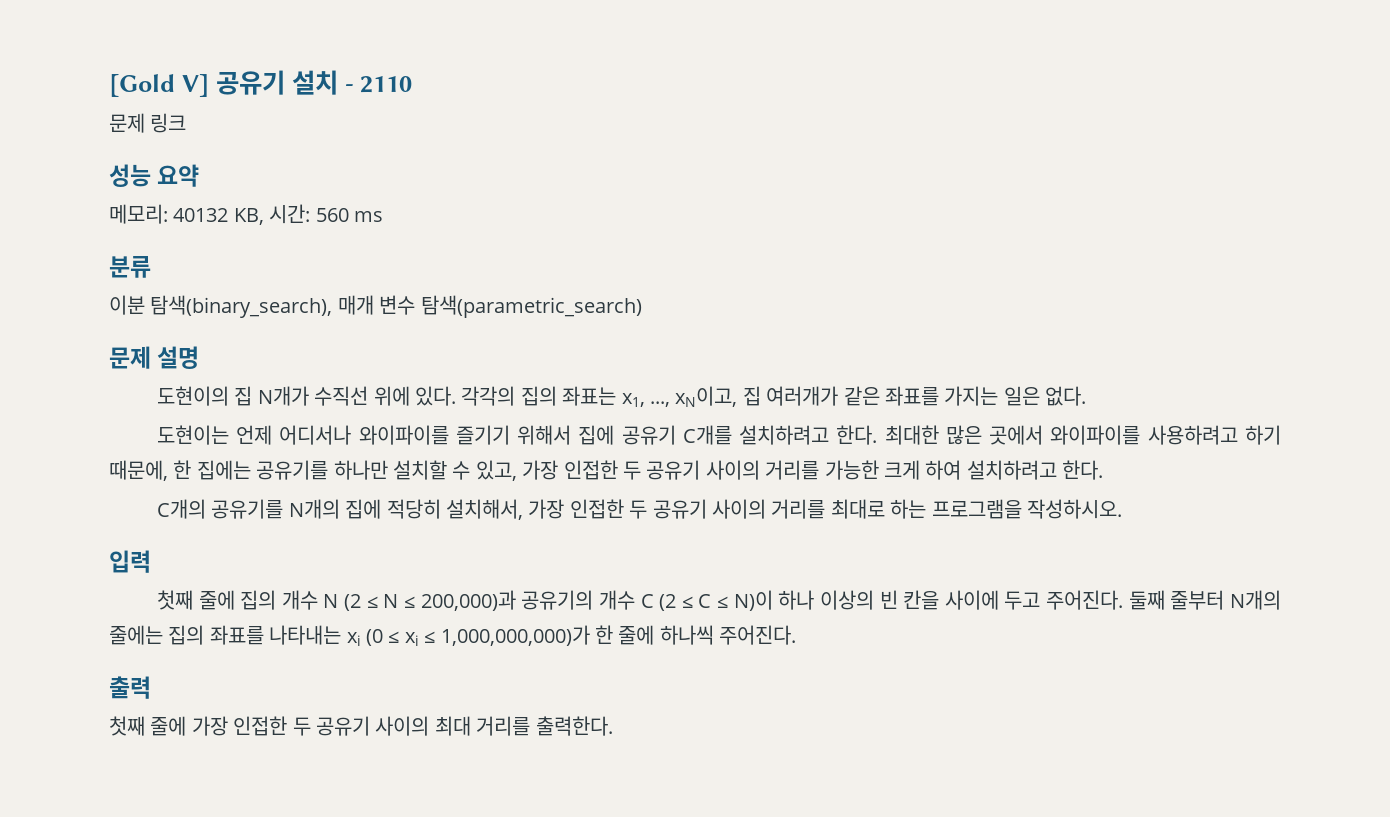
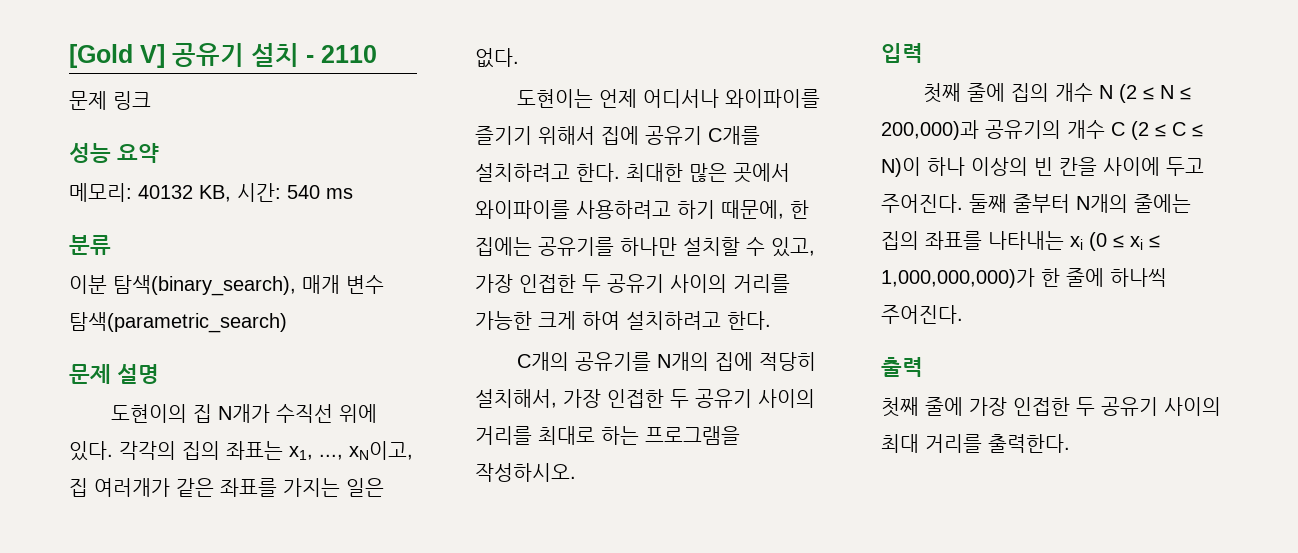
[315,208,349,222] 560 -> [287,185,320,199] 540

